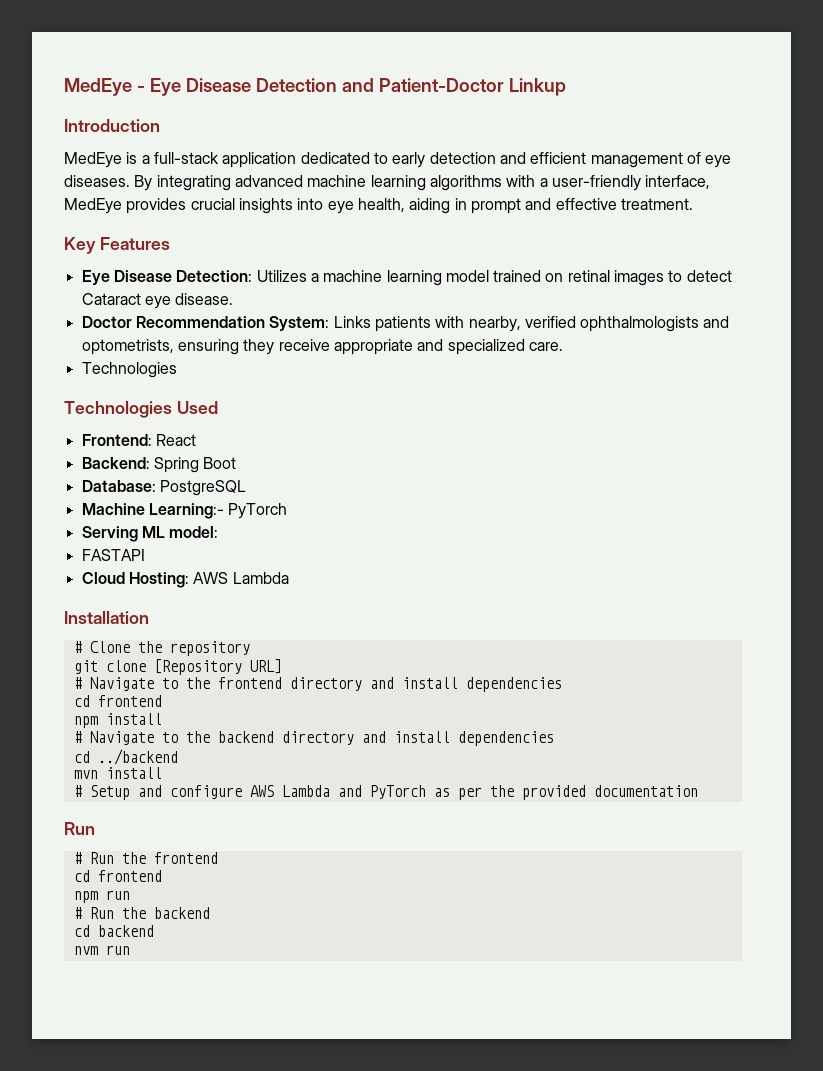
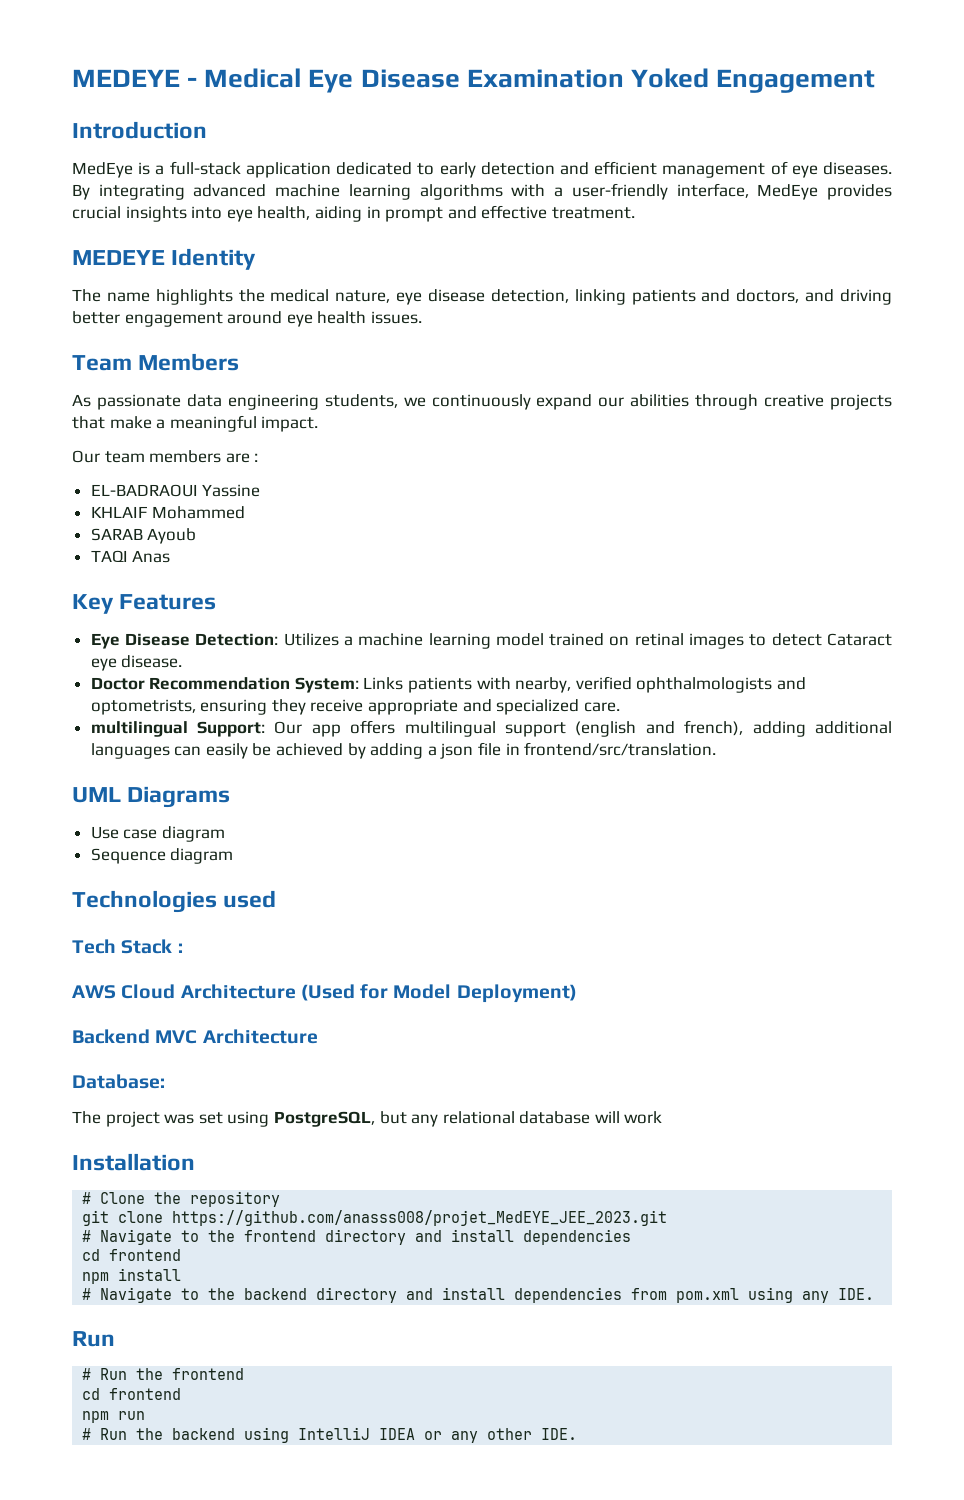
[64,78,566,96] MedEye - Eye Disease Detection and Patient-Doctor Linkup -> [72,68,876,93] MEDEYE - Medical Eye Disease Examination Yoked Engagement
(693, 204) none -> [72,248,257,270] [72,289,892,305] [72,311,422,327] [72,353,240,371] [72,394,892,410] [72,415,319,432] [72,450,259,463] [90,484,261,497] [90,506,246,519] [90,528,197,544] [90,550,171,563] // MEDEYE Identity // The name highlights the medical nature, eye disease detection, linking patients and doctors, and driving better engagement around eye health issues. // Team Members // As passionate data engineering students, we continuously expand our abilities through creative projects that make a meaningful impact. // Our team members are : // EL-BADRAOUI Yassine // KHLAIF Mohammed // SARAB Ayoub // TAQI Anas
[81,362,177,378] [64,401,218,418] [81,434,196,446] [81,457,237,473] [81,480,246,496] [81,503,288,519] [81,526,219,542] [81,549,145,561] [81,572,289,588] Technologies // Technologies Used // Frontend: React // Backend: Spring Boot // Database: PostgreSQL // Machine Learning:- PyTorch // Serving ML model: // FASTAPI // Cloud Hosting: AWS Lambda -> [90,720,892,737] [90,742,717,759] [72,786,231,808] [90,826,225,842] [90,848,234,864] [72,890,277,913] [72,939,183,954] [72,984,577,1003] [72,1029,318,1044] [72,1074,165,1089] [72,1111,663,1127] multilingual Support: Our app offers multilingual support (english and french), adding additional languages can easily be achieved by adding a json file in frontend/src/translation. // UML Diagrams // Use case diagram // Sequence diagram // Technologies used // Tech Stack : // AWS Cloud Architecture (Used for Model Deployment) // Backend MVC Architecture // Database: // The project was set using PostgreSQL, but any relational database will work
[153,659,282,675] [Repository URL] -> [172,1210,668,1226] https://github.com/anasss008/projet_MedEYE_JEE_2023.git
[73,749,178,765] [73,767,162,779] [73,785,698,800] // cd ../backend // mvn install // # Setup and configure AWS Lambda and PyTorch as per the provided documentation -> [631,1287,875,1303] from pom.xml using any IDE.
[73,925,154,937] [73,945,130,955] // cd backend // nvm run -> [244,1427,578,1443] using IntelliJ IDEA or any other IDE.

